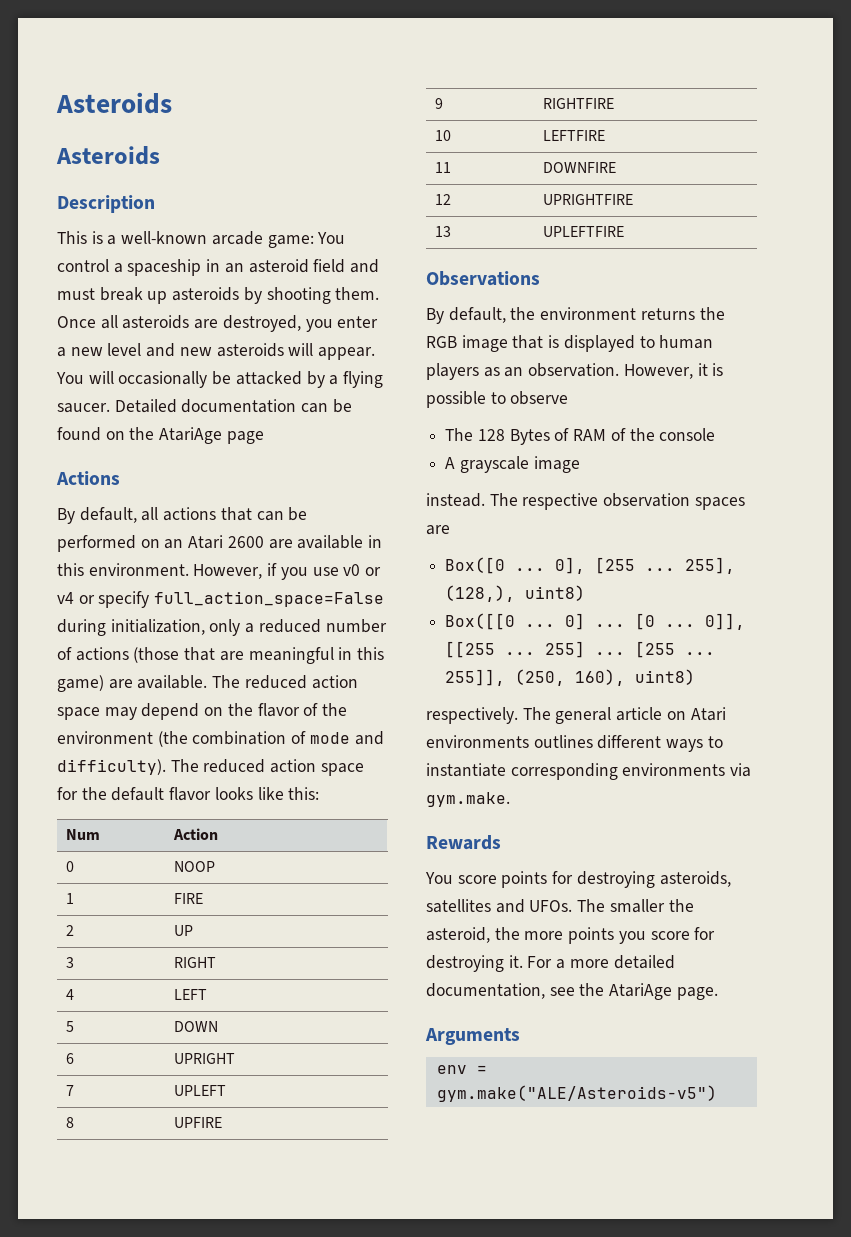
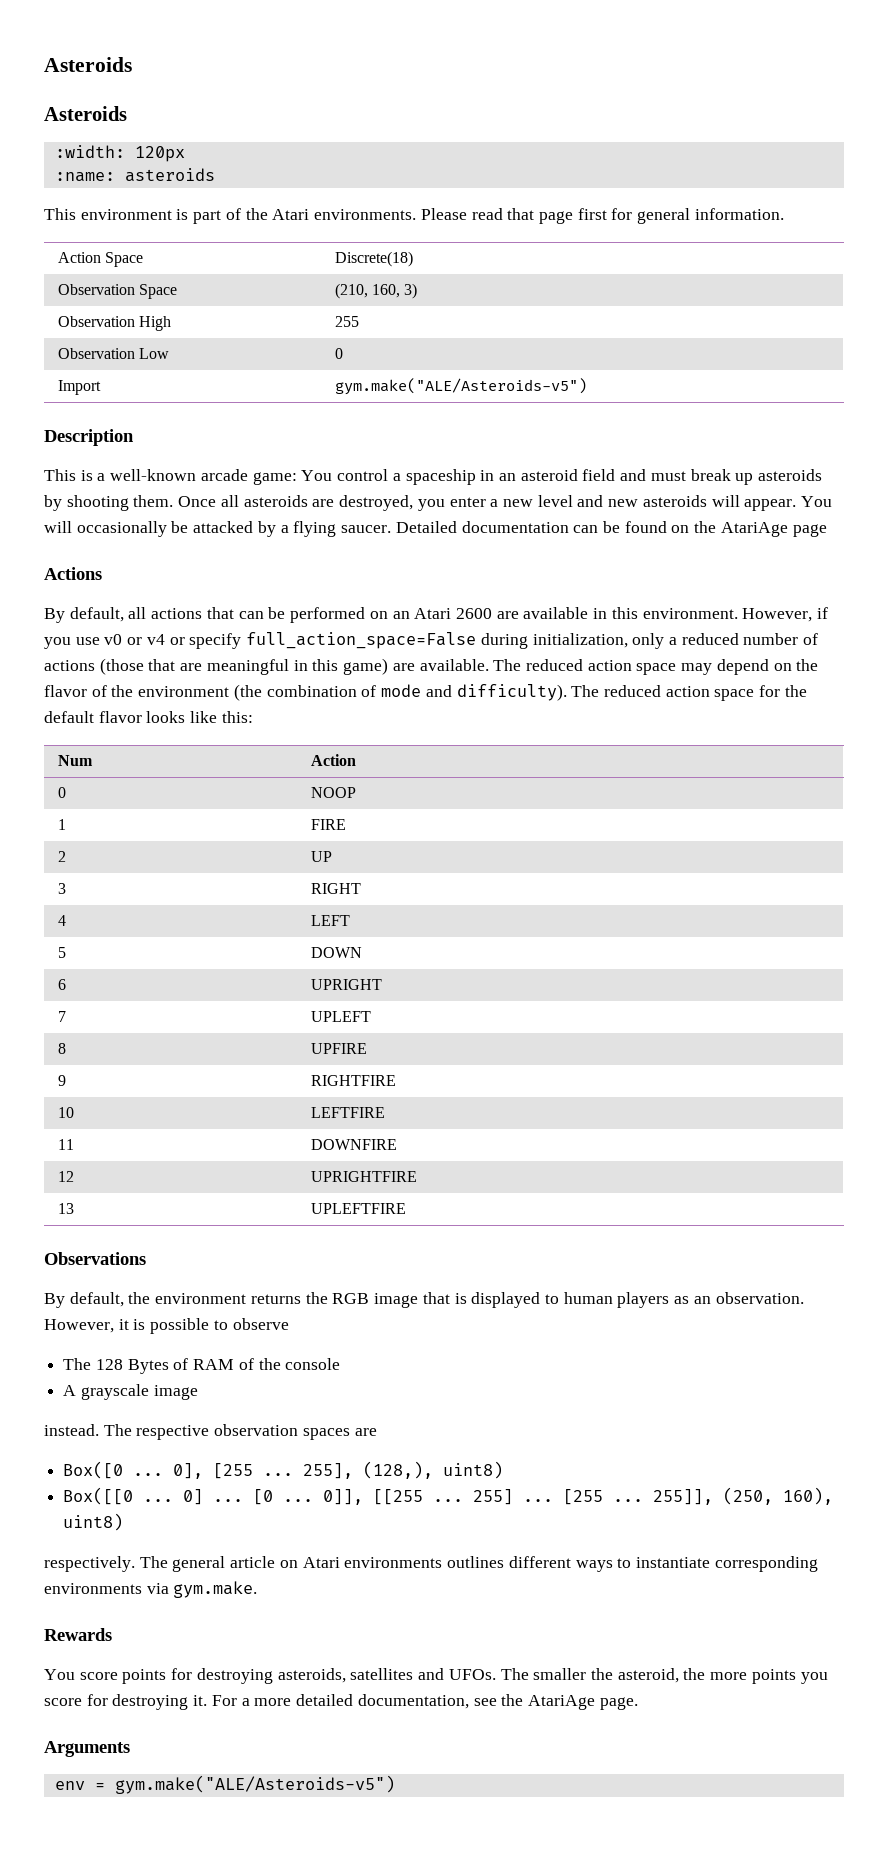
(160, 155) none -> [54,145,185,162] [54,168,215,182] [44,208,784,224] [57,252,144,267] [334,251,413,267] [57,284,178,299] [334,283,418,299] [57,316,172,331] [334,316,359,327] [57,348,170,359] [334,348,343,359] [57,380,101,395] [334,378,587,395] // :width: 120px // :name: asteroids // This environment is part of the Atari environments. Please read that page first for general information. // Action Space | Discrete(18) // Observation Space | (210, 160, 3) // Observation High | 255 // Observation Low | 0 // Import | gym.make("ALE/Asteroids-v5")

